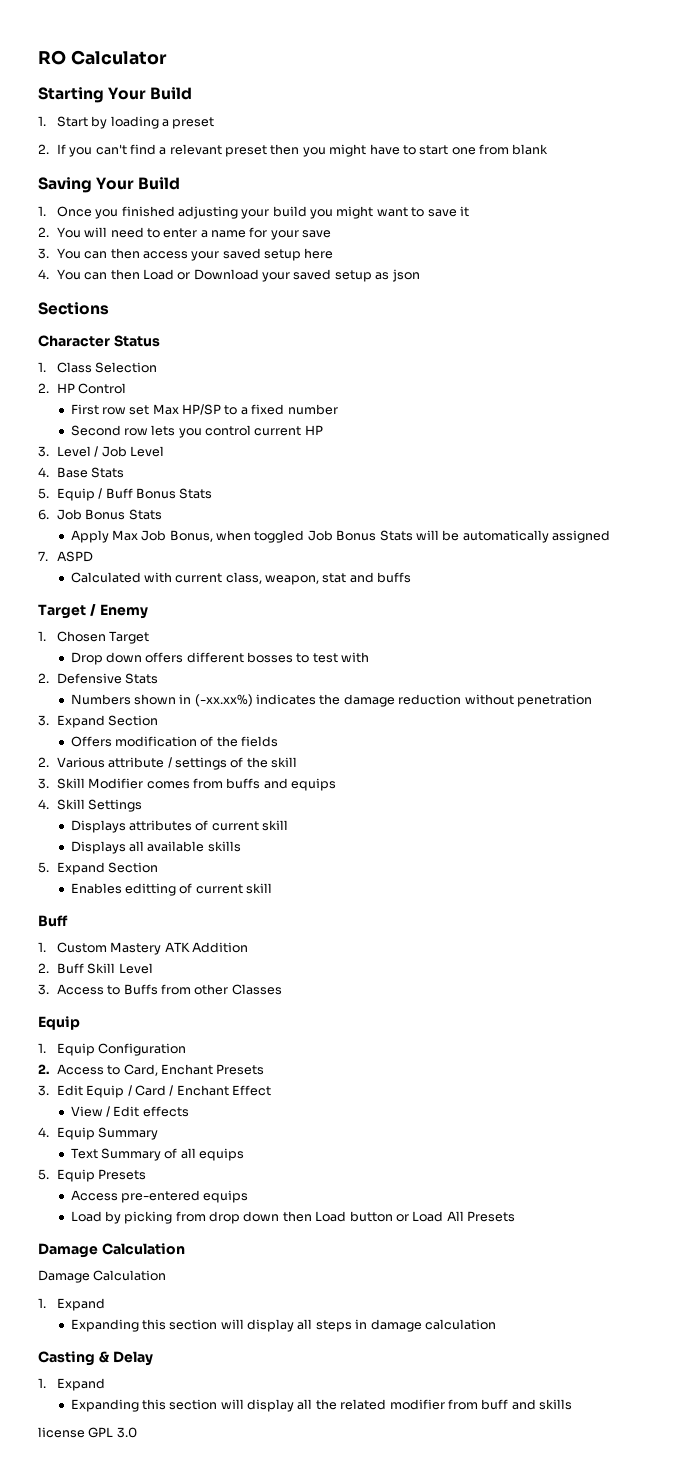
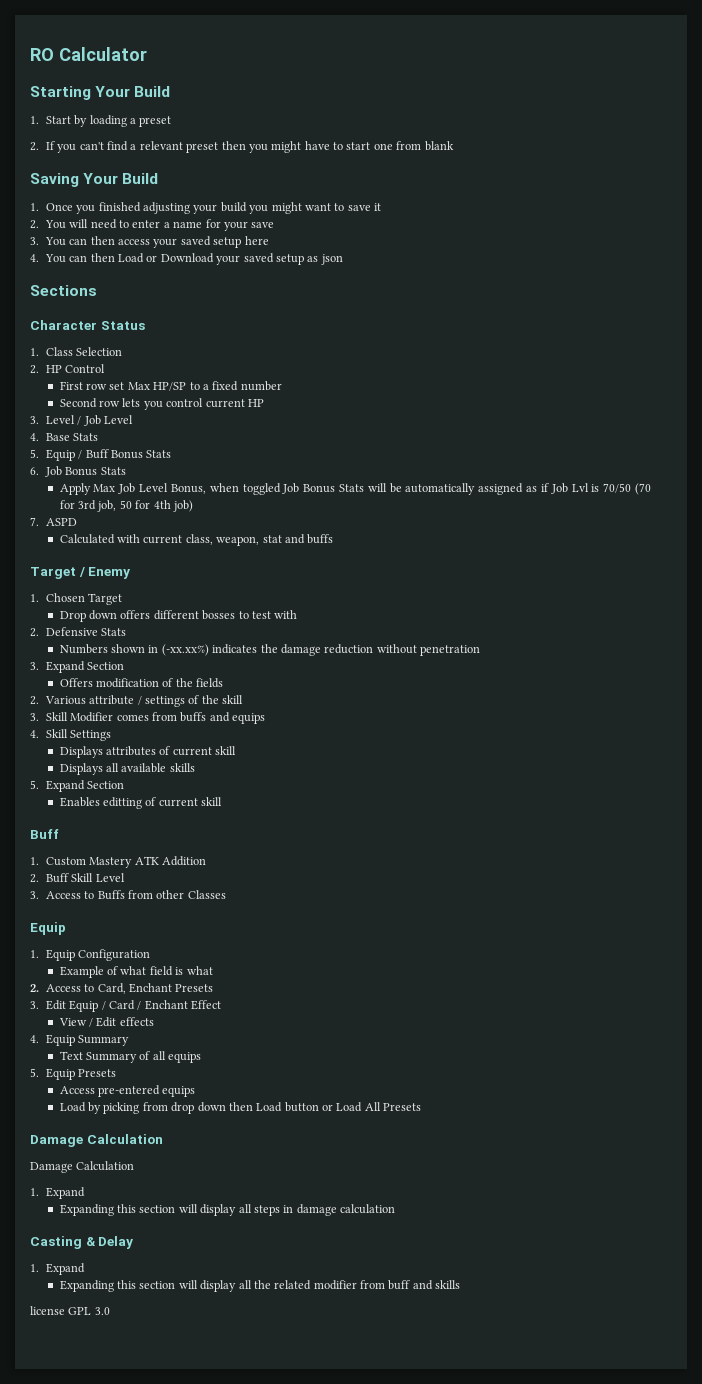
(167, 535) none -> [139,483,169,492] Level
(611, 536) none -> [526,483,652,495] [59,500,193,512] as if Job Lvl is 70/50 (70 for 3rd job, 50 for 4th job)
(187, 1049) none -> [59,966,213,978] // Example of what field is what

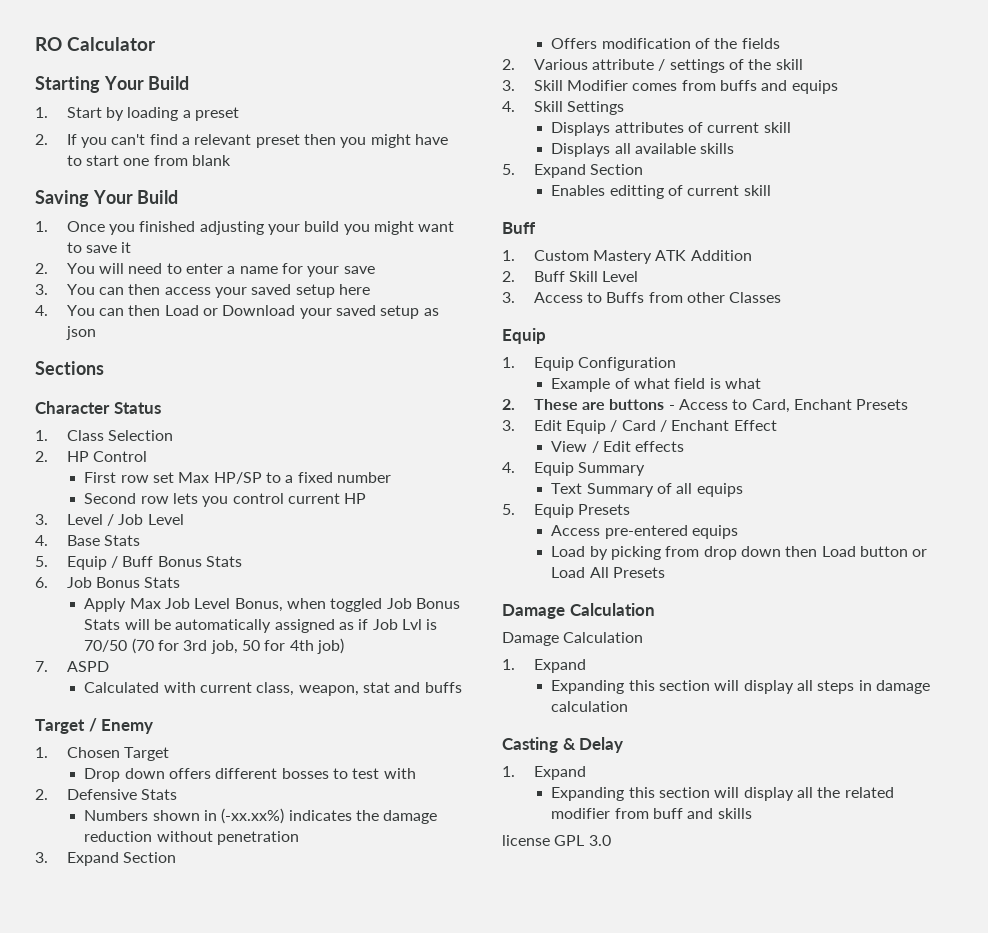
(39, 988) none -> [533,399,675,410] These are buttons -

